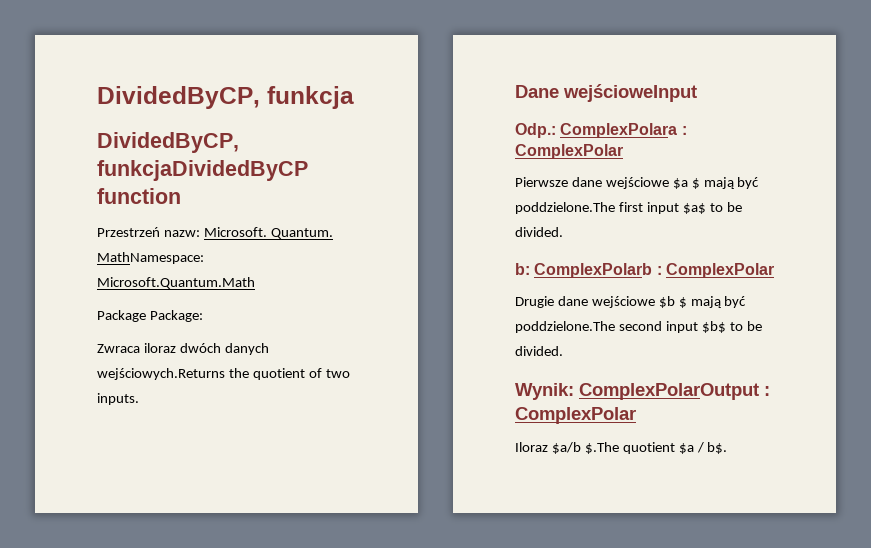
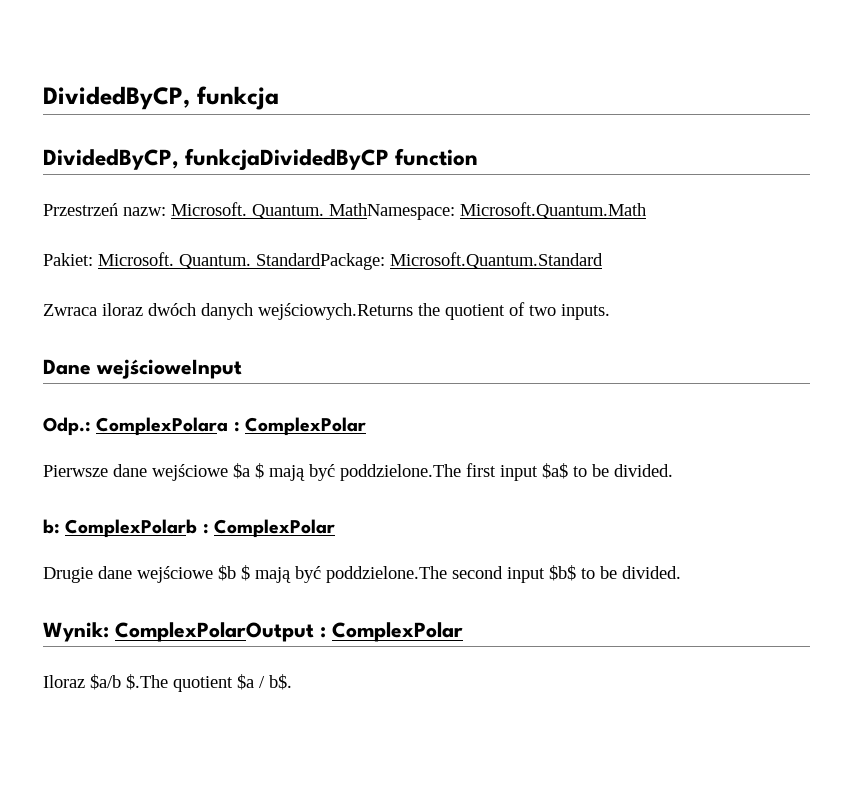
[97,310,203,322] Package Package: -> [43,252,603,270] Pakiet: Microsoft. Quantum. StandardPackage: Microsoft.Quantum.Standard

